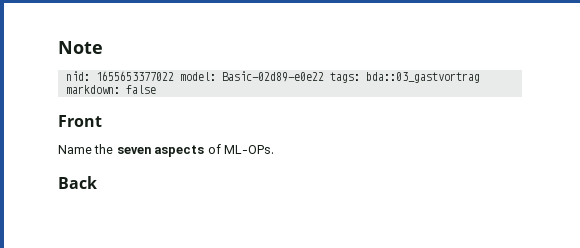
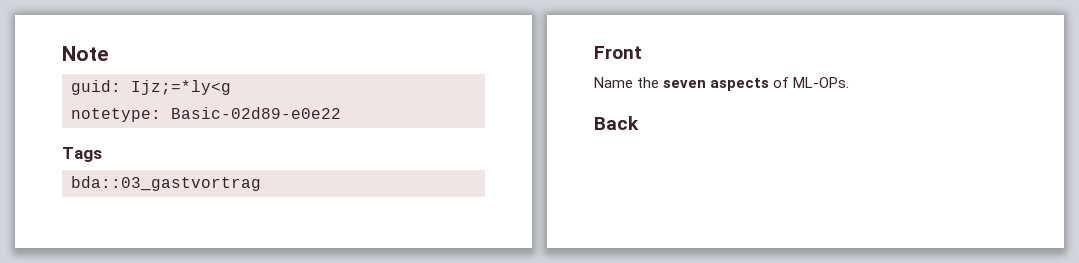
[65,71,216,81] nid: 1655653377022 model: -> [71,80,231,95] [71,108,161,122] guid: Ijz;=*ly<g // notetype:
[329,72,360,83] tags: -> [62,147,102,162] // Tags //
[65,85,156,94] markdown: false -> (261, 183) none

